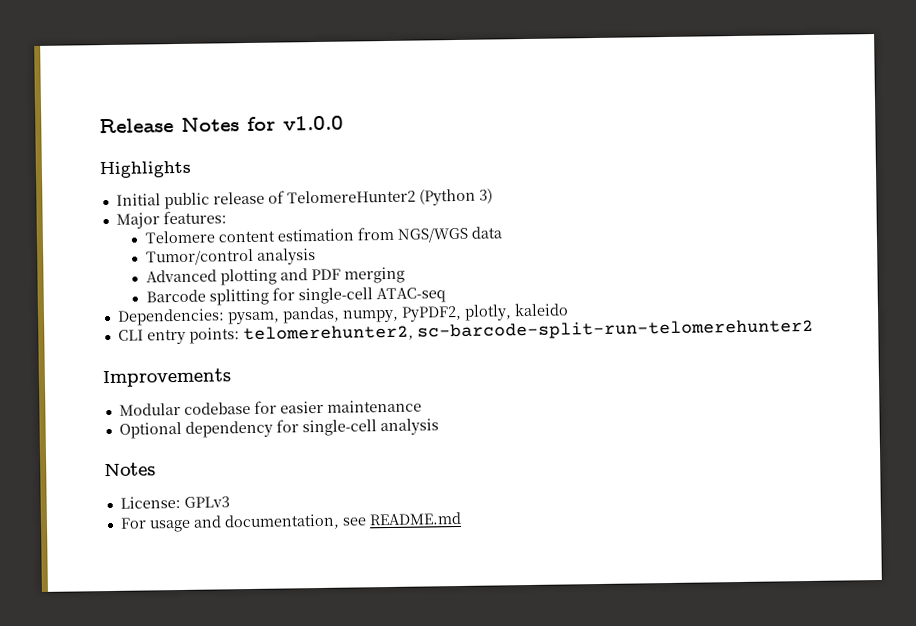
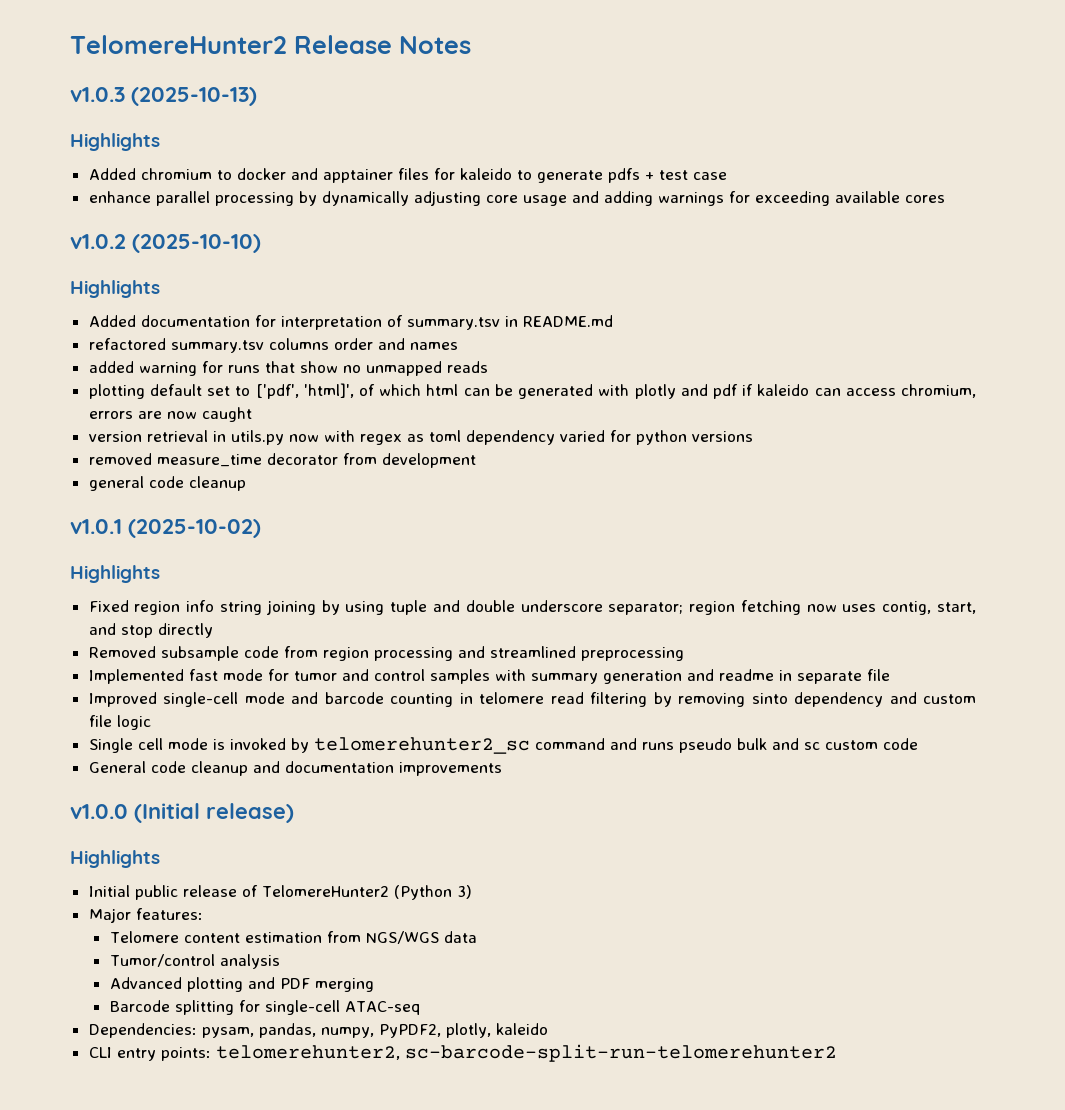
(99, 126) none -> [70,35,287,54] TelomereHunter2
[247,116,276,131] for -> [70,87,257,106] [70,133,160,151] [88,168,727,183] [88,191,945,206] [70,234,261,253] [70,280,160,298] [88,315,613,330] [88,338,458,353] [88,361,488,376] [88,383,977,399] [88,407,252,422] [88,430,753,445] [88,453,476,468] [88,476,246,491] [70,519,261,538] [70,565,160,583] [88,600,976,615] [88,623,213,638] [88,646,684,661] [88,669,890,684] [88,692,977,707] [88,715,151,730] [88,737,918,754] [88,761,502,776] // v1.0.3 (2025-10-13) // Highlights // Added chromium to docker and apptainer files for kaleido to generate pdfs + test case // enhance parallel processing by dynamically adjusting core usage and adding warnings for exceeding available cores // v1.0.2 (2025-10-10) // Highlights // Added documentation for interpretation of summary.tsv in README.md // refactored summary.tsv columns order and names // added warning for runs that show no unmapped reads // plotting default set to ['pdf', 'html]', of which html can be generated with plotly and pdf if kaleido can access chromium, errors are now caught // version retrieval in utils.py now with regex as toml dependency varied for python versions // removed measure_time decorator from development // general code cleanup // v1.0.1 (2025-10-02) // Highlights // Fixed region info string joining by using tuple and double underscore separator; region fetching now uses contig, start, and stop directly // Removed subsample code from region processing and streamlined preprocessing // Implemented fast mode for tumor and control samples with summary generation and readme in separate file // Improved single-cell mode and barcode counting in telomere read filtering by removing sinto dependency and custom file logic // Single cell mode is invoked by telomerehunter2_sc command and runs pseudo bulk and sc custom code // General code cleanup and documentation improvements //
(344, 123) none -> [134,803,294,823] (Initial release)
[102,368,232,388] [118,399,422,416] [118,418,439,439] [104,462,156,477] [119,495,230,509] [119,511,462,533] // Improvements // Modular codebase for easier maintenance // Optional dependency for single-cell analysis // Notes // License: GPLv3 // For usage and documentation, see README.md -> (837, 1053) none

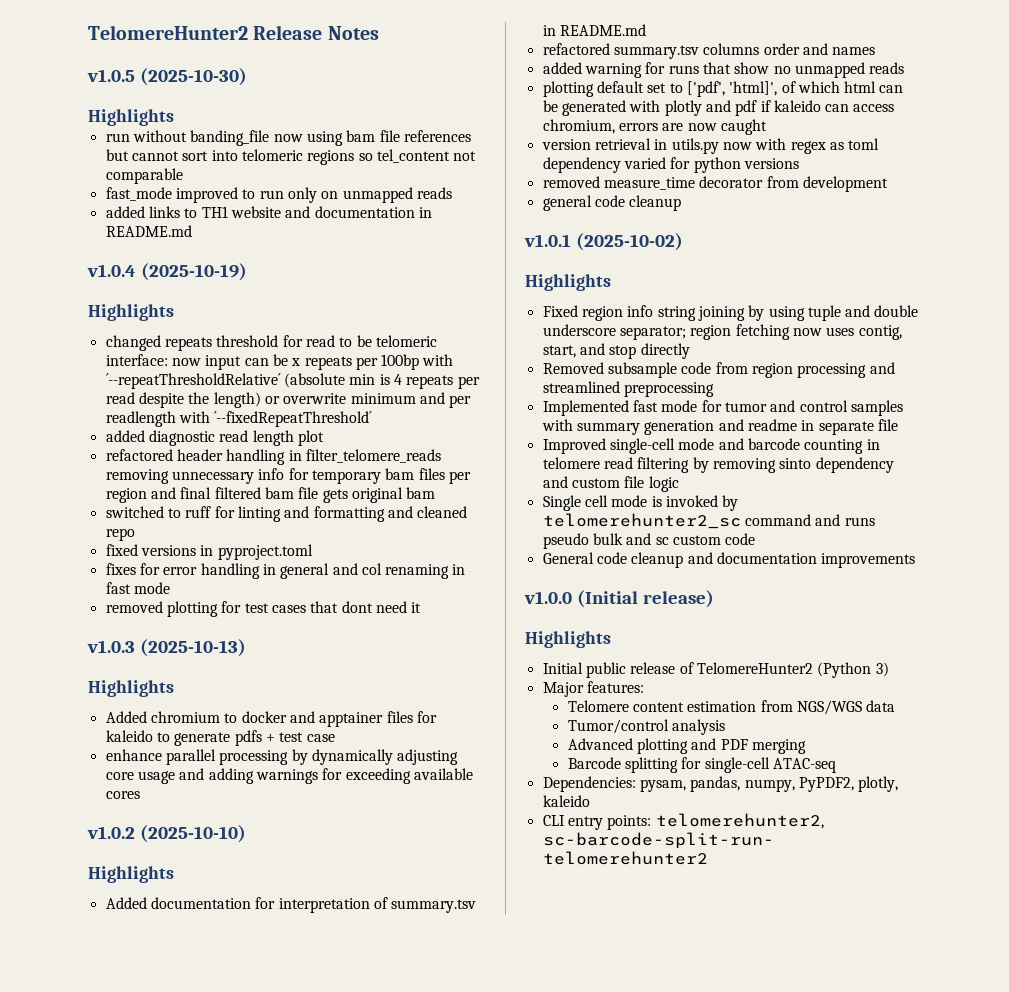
(471, 45) none -> [87,68,247,86] [88,109,174,126] [105,130,471,146] [105,149,477,165] [105,168,183,184] [105,187,452,203] [105,206,432,218] [105,225,192,237] [87,263,247,281] [88,304,174,321] [105,335,437,351] [105,354,454,370] [105,373,480,389] [105,392,472,408] [105,411,373,427] [105,430,324,446] [105,449,441,465] [105,468,471,484] [105,487,436,503] [105,506,468,522] [105,528,135,541] [105,544,313,560] [105,563,466,579] [105,582,170,594] [105,601,422,617] // v1.0.5 (2025-10-30) // Highlights // run without banding_file now using bam file references but cannot sort into telomeric regions so tel_content not comparable // fast_mode improved to run only on unmapped reads // added links to TH1 website and documentation in README.md // v1.0.4 (2025-10-19) // Highlights // changed repeats threshold for read to be telomeric interface: now input can be x repeats per 100bp with ´--repeatThresholdRelative´ (absolute min is 4 repeats per read despite the length) or overwrite minimum and per readlength with ´--fixedRepeatThreshold´ // added diagnostic read length plot // refactored header handling in filter_telomere_reads removing unnecessary info for temporary bam files per region and final filtered bam file gets original bam // switched to ruff for linting and formatting and cleaned repo // fixed versions in pyproject.toml // fixes for error handling in general and col renaming in fast mode // removed plotting for test cases that dont need it

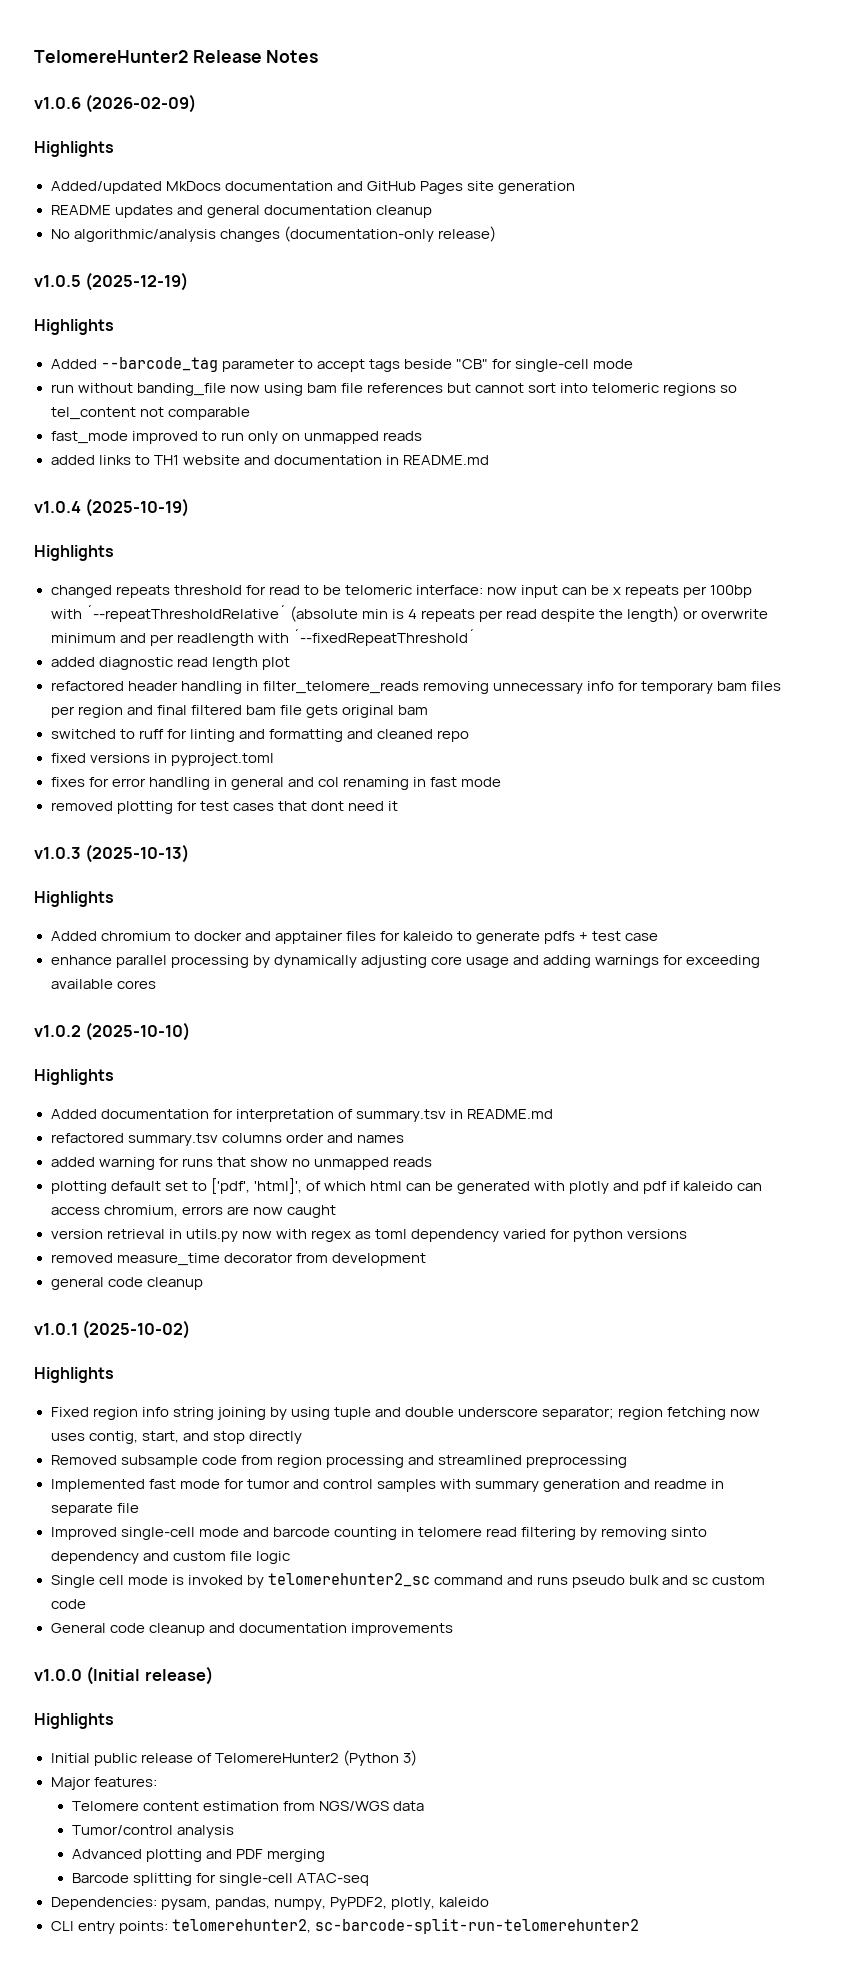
[87,68,247,86] [88,109,174,126] v1.0.5 (2025-10-30) // Highlights -> [34,94,197,113] [34,141,114,157] [50,181,575,194] [50,205,432,218] [50,226,496,242] [34,272,189,291] [34,319,114,335] [50,357,633,372] v1.0.6 (2026-02-09) // Highlights // Added/updated MkDocs documentation and GitHub Pages site generation // README updates and general documentation cleanup // No algorithmic/analysis changes (documentation-only release) // v1.0.5 (2025-12-19) // Highlights // Added --barcode_tag parameter to accept tags beside "CB" for single-cell mode

